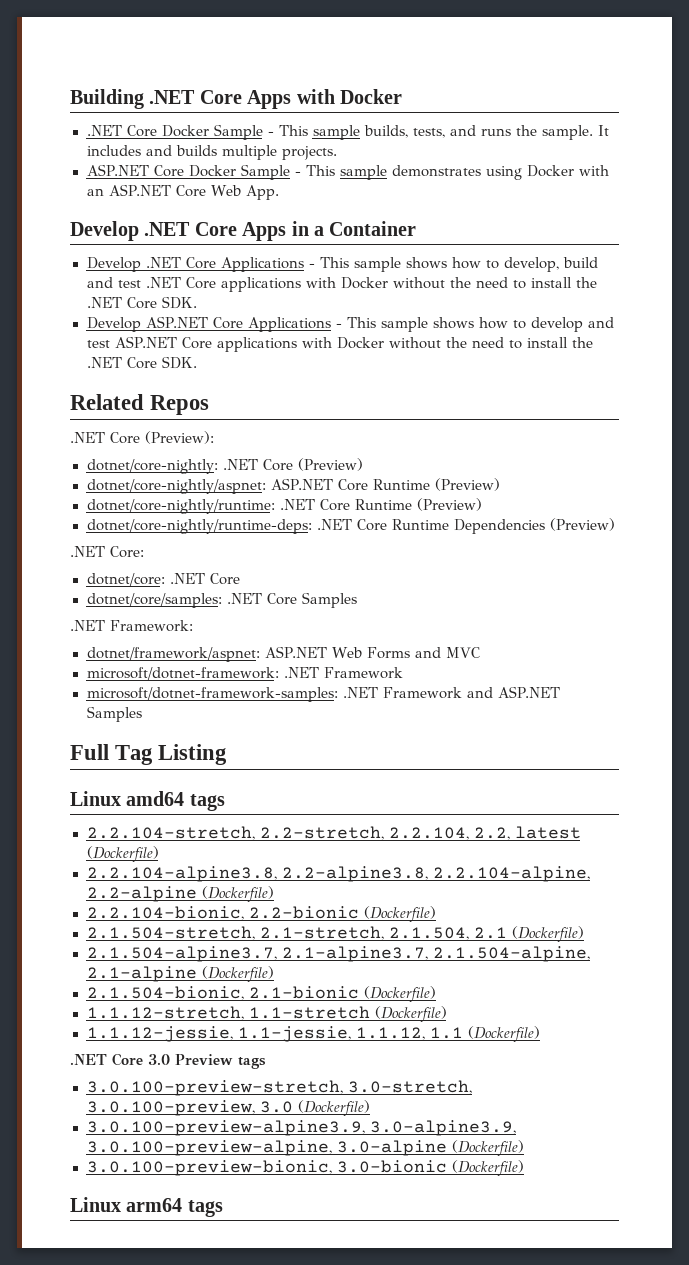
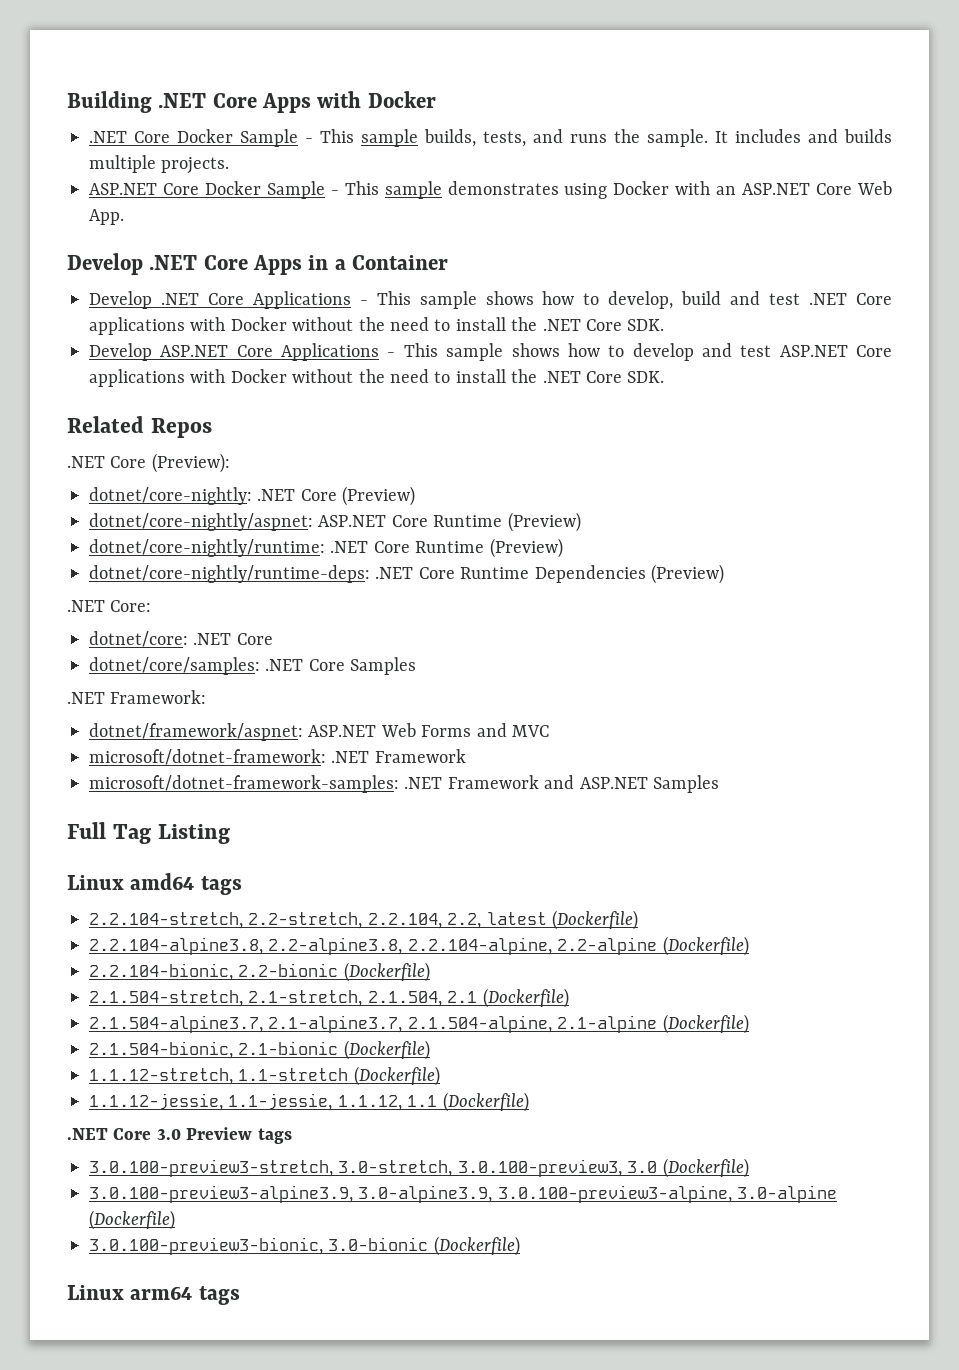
[86,1080,472,1096] [86,1100,255,1116] 3.0.100-preview-stretch, 3.0-stretch, 3.0.100-preview, -> [89,1159,622,1177] 3.0.100-preview3-stretch, 3.0-stretch, 3.0.100-preview3,
[86,1120,516,1136] [86,1140,332,1156] 3.0.100-preview-alpine3.9, 3.0-alpine3.9, 3.0.100-preview-alpine, -> [89,1185,732,1203] 3.0.100-preview3-alpine3.9, 3.0-alpine3.9, 3.0.100-preview3-alpine,
[86,1160,332,1176] 3.0.100-preview-bionic, -> [89,1237,323,1255] 3.0.100-preview3-bionic,

